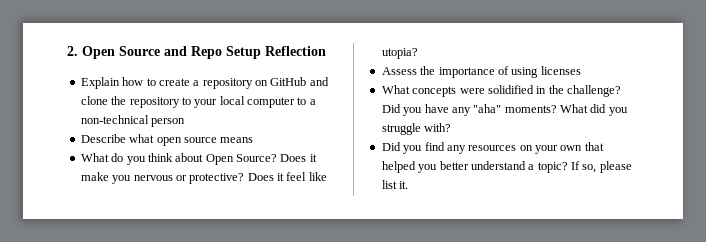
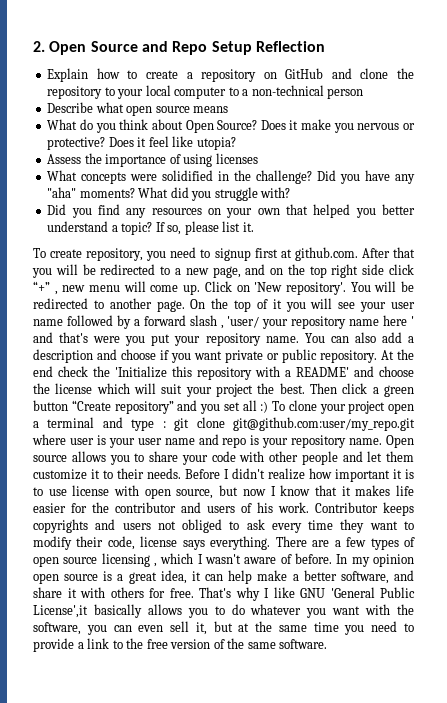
(409, 185) none -> [33,247,415,261] [32,264,414,278] [33,281,414,295] [33,298,415,312] [33,315,415,329] [33,332,414,346] [33,349,414,363] [33,366,414,380] [33,383,414,397] [33,400,414,414] [33,417,416,431] [32,434,414,448] [33,451,414,465] [33,468,414,482] [33,485,414,499] [33,502,414,516] [33,519,414,533] [33,536,415,550] [33,553,414,567] [33,570,414,584] [33,587,415,601] [33,604,414,618] [33,621,415,635] [33,638,328,652] // To create repository, you need to signup first at github.com. After that you will be redirected to a new page, and on the top right side click “+” , new menu will come up. Click on 'New repository'. You will be redirected to another page. On the top of it you will see your user name followed by a forward slash , 'user/ your repository name here ' and that's were you put your repository name. You can also add a description and choose if you want private or public repository. At the end check the 'Initialize this repository with a README' and choose the license which will suit your project the best. Then click a green button “Create repository” and you set all :) To clone your project open a terminal and type : git clone git@github.com:user/my_repo.git where user is your user name and repo is your repository name. Open source allows you to share your code with other people and let them customize it to their needs. Before I didn't realize how important it is to use license with open source, but now I know that it makes life easier for the contributor and users of his work. Contributor keeps copyrights and users not obliged to ask every time they want to modify their code, license says everything. There are a few types of open source licensing , which I wasn't aware of before. In my opinion open source is a great idea, it can help make a better software, and share it with others for free. That's why I like GNU 'General Public License',it basically allows you to do whatever you want with the software, you can even sell it, but at the same time you need to provide a link to the free version of the same software.

